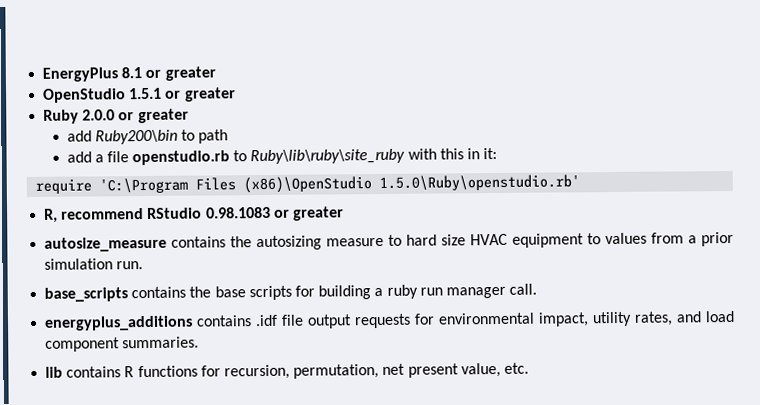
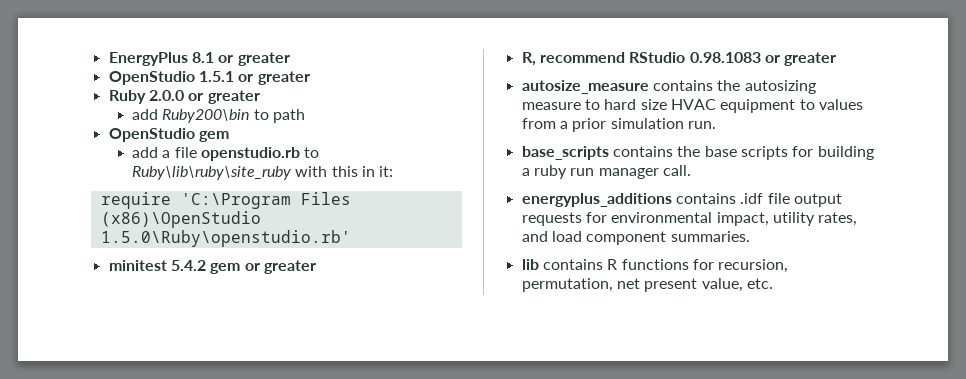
(229, 136) none -> [108,128,229,142] // OpenStudio gem
(581, 183) none -> [108,260,316,274] // minitest 5.4.2 gem or greater

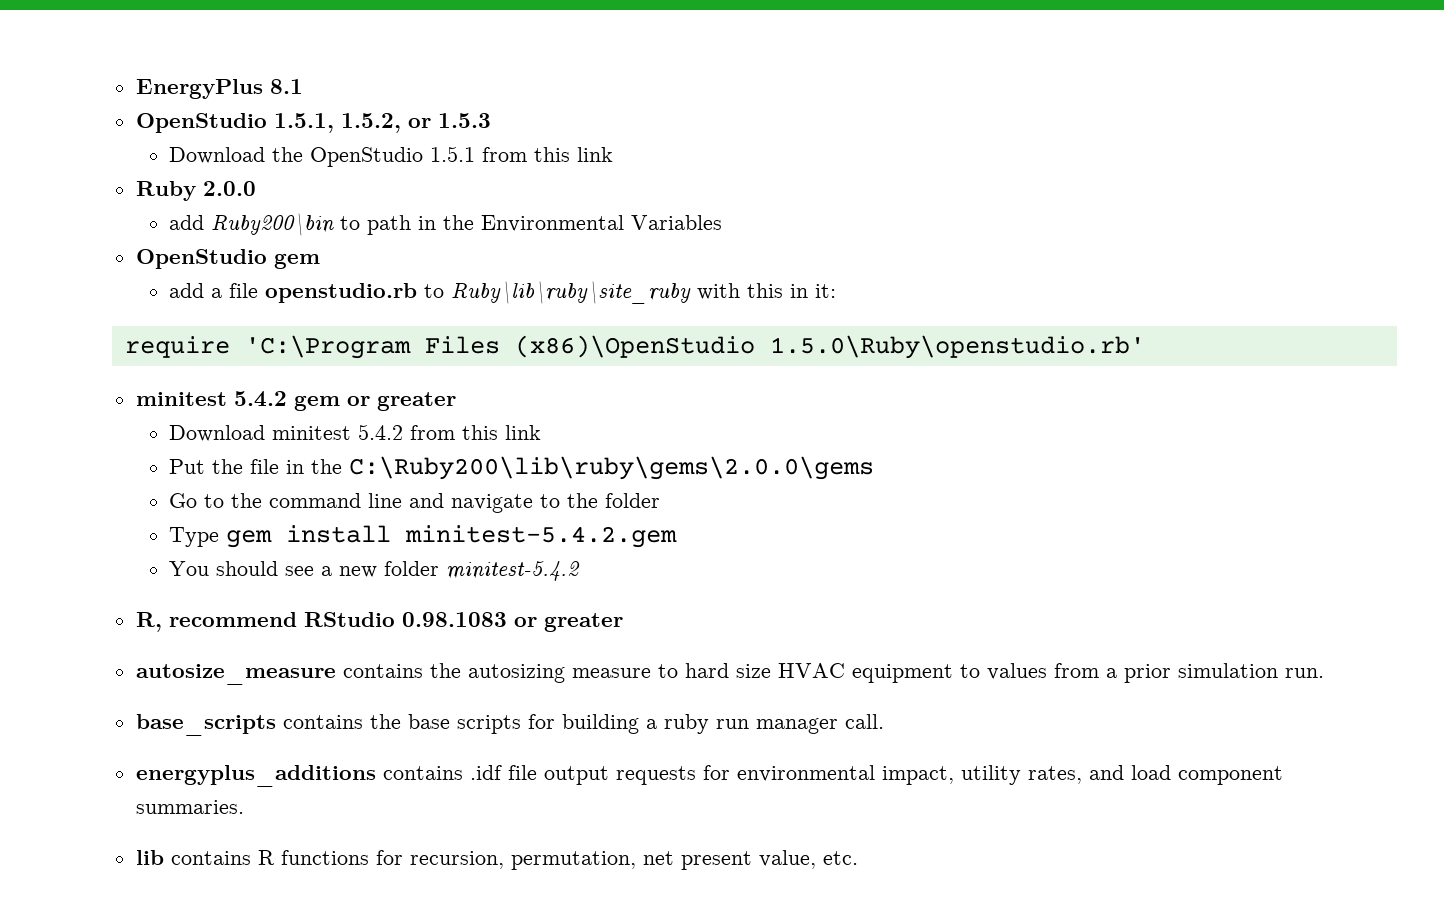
[218,52,290,66] [108,71,310,85] or greater // OpenStudio 1.5.1 or greater -> [135,113,491,133] [169,146,614,167] // OpenStudio 1.5.1, 1.5.2, or 1.5.3 // Download the OpenStudio 1.5.1 from this link
[188,90,260,104] or greater -> (256, 188) none
(306, 116) none -> [418,215,723,232] in the Environmental Variables
(316, 267) none -> [169,424,542,442] [169,456,875,480] [169,493,661,513] [169,525,678,548] [169,561,581,581] // Download minitest 5.4.2 from this link // Put the file in the C:\Ruby200\lib\ruby\gems\2.0.0\gems // Go to the command line and navigate to the folder // Type gem install minitest-5.4.2.gem // You should see a new folder minitest-5.4.2

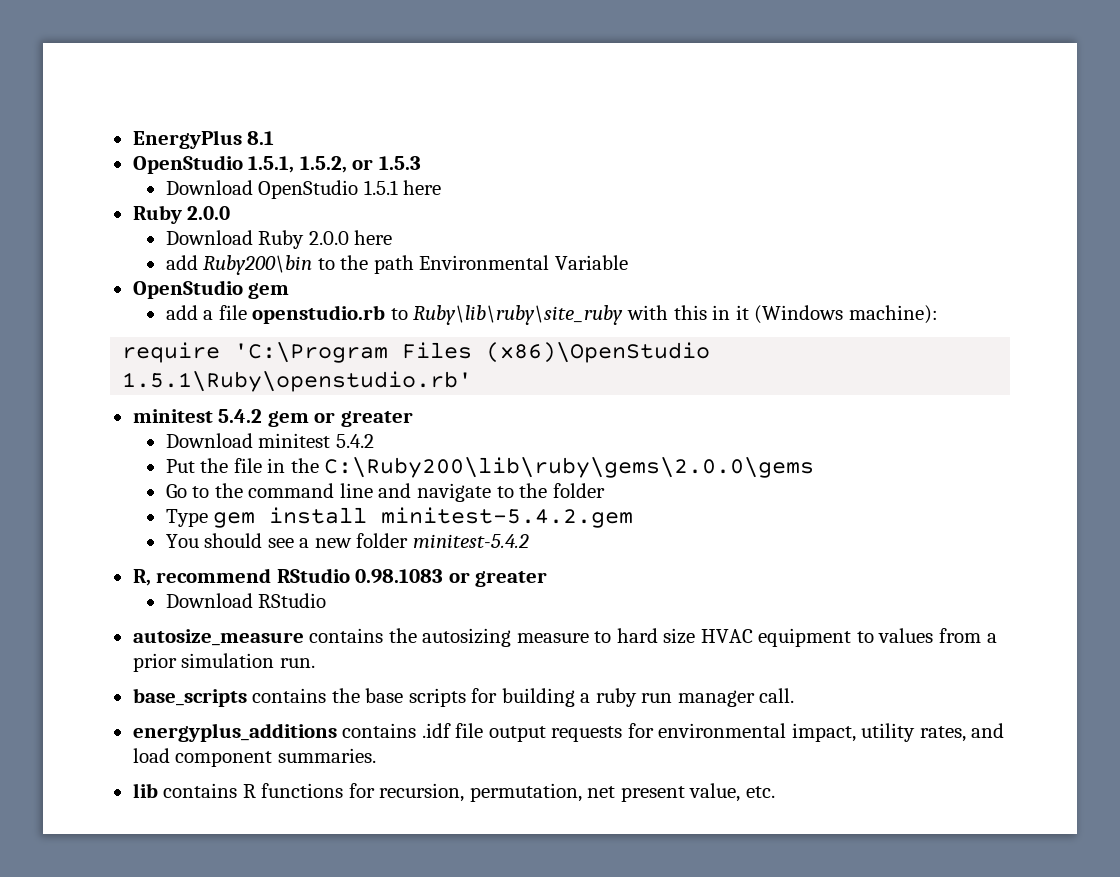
[272,147,304,162] the -> (253, 187) none
[482,147,614,162] [135,181,256,201] from this link // Ruby 2.0.0 -> [403,180,442,195] [132,205,231,224] [165,230,393,249] here // Ruby 2.0.0 // Download Ruby 2.0.0 here
[367,215,723,235] path in the Environmental Variables -> [340,255,628,274] the path Environmental Variable
[815,284,837,298] it: -> [735,305,938,324] it (Windows machine):
[769,335,1145,359] 1.5.0\Ruby\openstudio.rb' -> [122,371,473,392] 1.5.1\Ruby\openstudio.rb'
[410,425,542,440] from this link -> (374, 441) none
(623, 622) none -> [165,593,327,608] // Download RStudio

